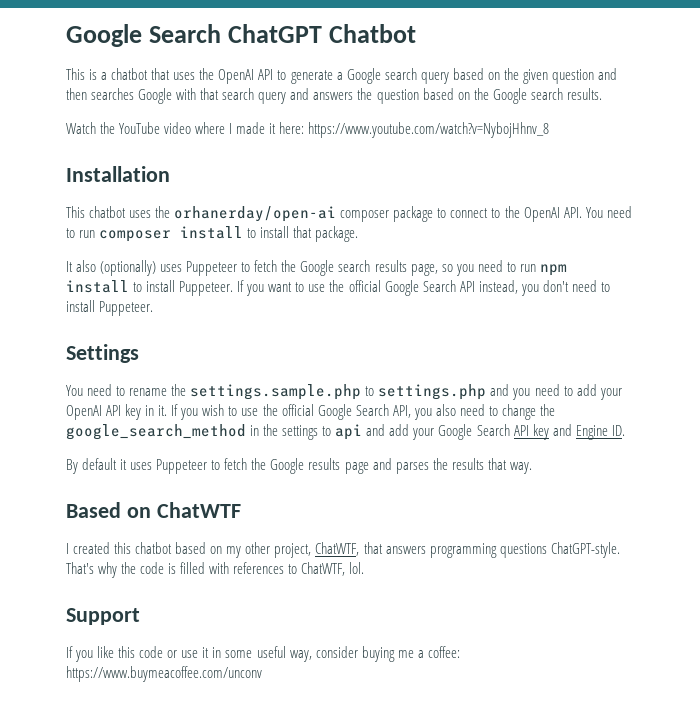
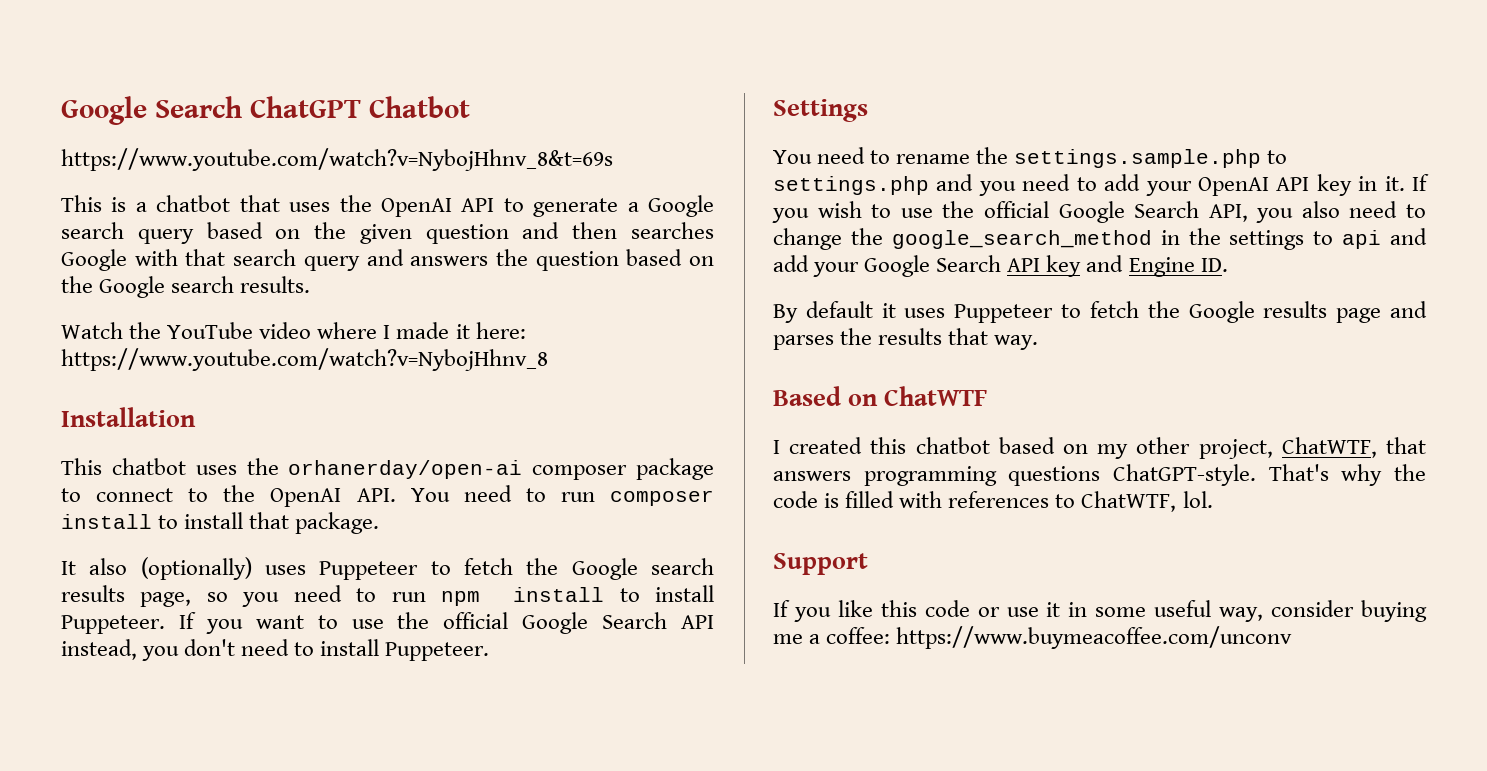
(416, 33) none -> [61,148,613,171] // https://www.youtube.com/watch?v=NybojHhnv_8&t=69s

